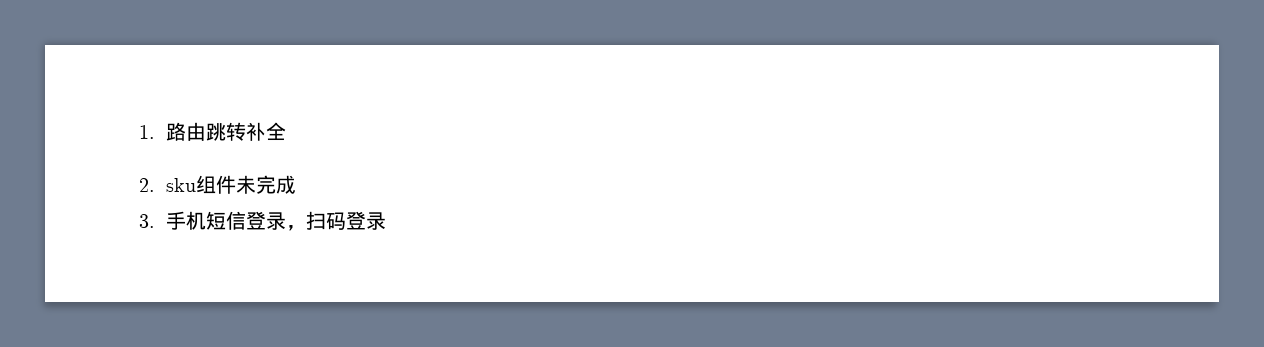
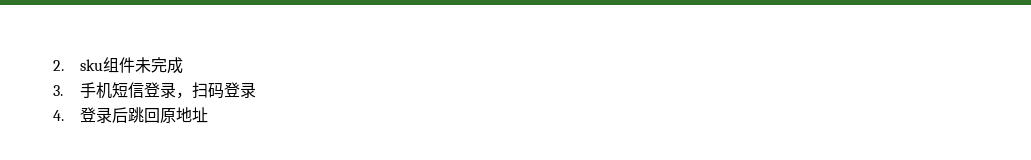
[139,122,287,141] 1.路由跳转补全 // -> (53, 65) none
(387, 221) none -> [53,107,209,123] // 4.登录后跳回原地址

